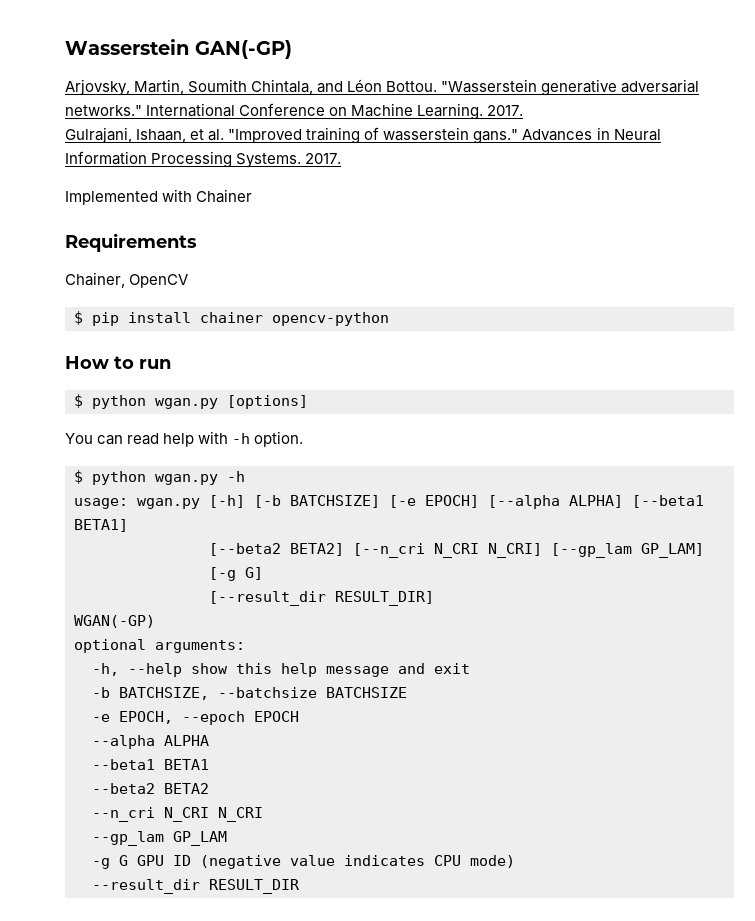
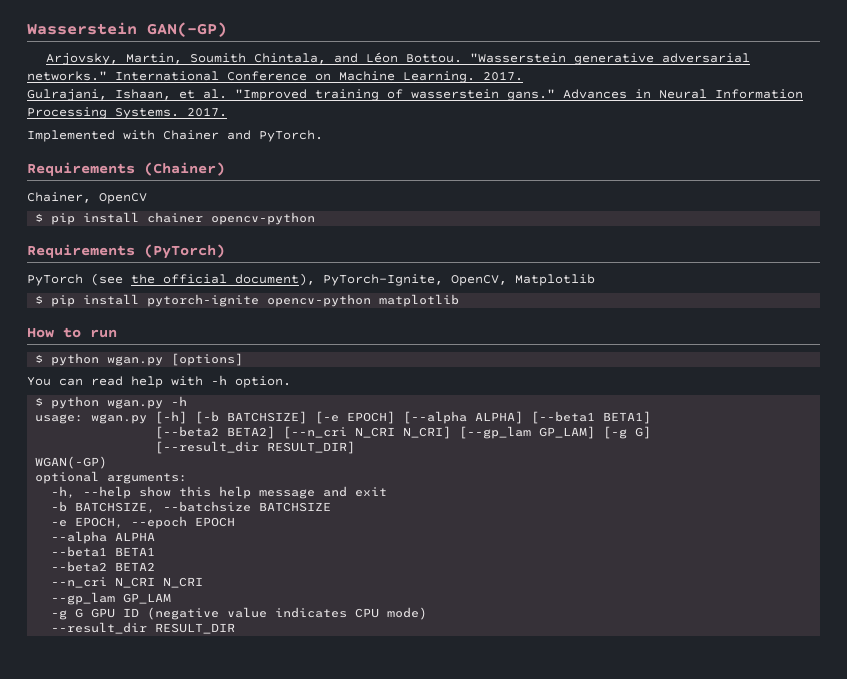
[65,233,197,252] // Requirements -> [227,130,323,142] [27,162,225,176] and PyTorch. // Requirements (Chainer)
(389, 319) none -> [27,244,225,259] [27,273,595,286] [35,294,460,307] // Requirements (PyTorch) // PyTorch (see the official document), PyTorch-Ignite, OpenCV, Matplotlib // $ pip install pytorch-ignite opencv-python matplotlib

